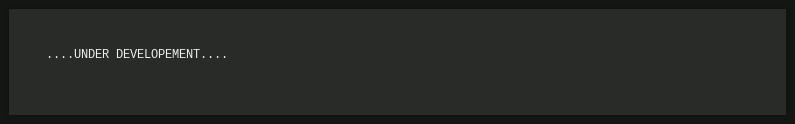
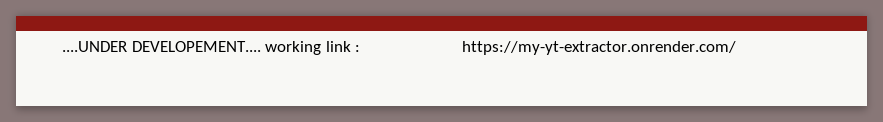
(228, 53) none -> [265,41,736,55] working link : https://my-yt-extractor.onrender.com/

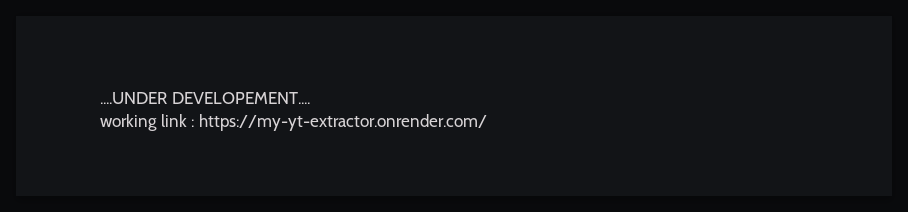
(261, 46) none -> (310, 98) //

